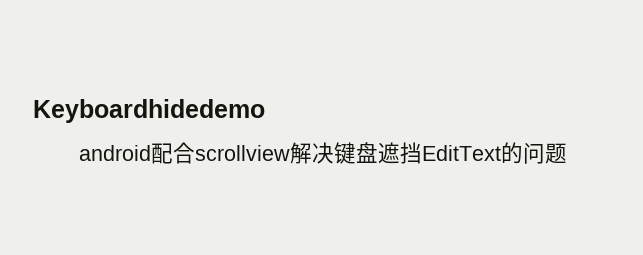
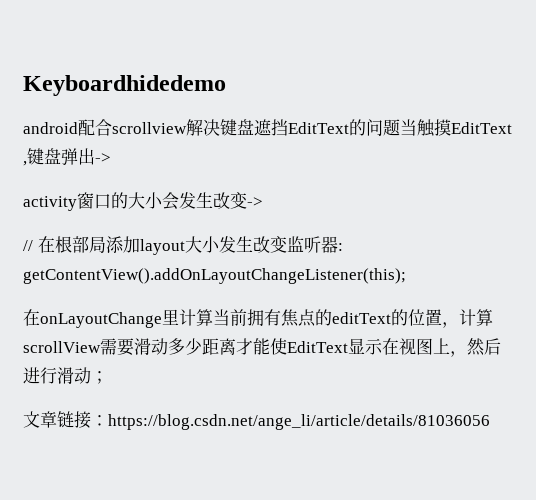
(568, 153) none -> [400,119,512,137] [23,148,111,166] [23,192,263,211] [23,236,343,255] [23,268,406,284] [23,309,493,328] [23,338,501,357] [23,367,108,384] [23,411,490,430] 当触摸EditText ,键盘弹出-> // activity窗口的大小会发生改变-> // // 在根部局添加layout大小发生改变监听器: getContentView().addOnLayoutChangeListener(this); // 在onLayoutChange里计算当前拥有焦点的editText的位置，计算scrollView需要滑动多少距离才能使EditText显示在视图上，然后进行滑动； // 文章链接：https://blog.csdn.net/ange_li/article/details/81036056

